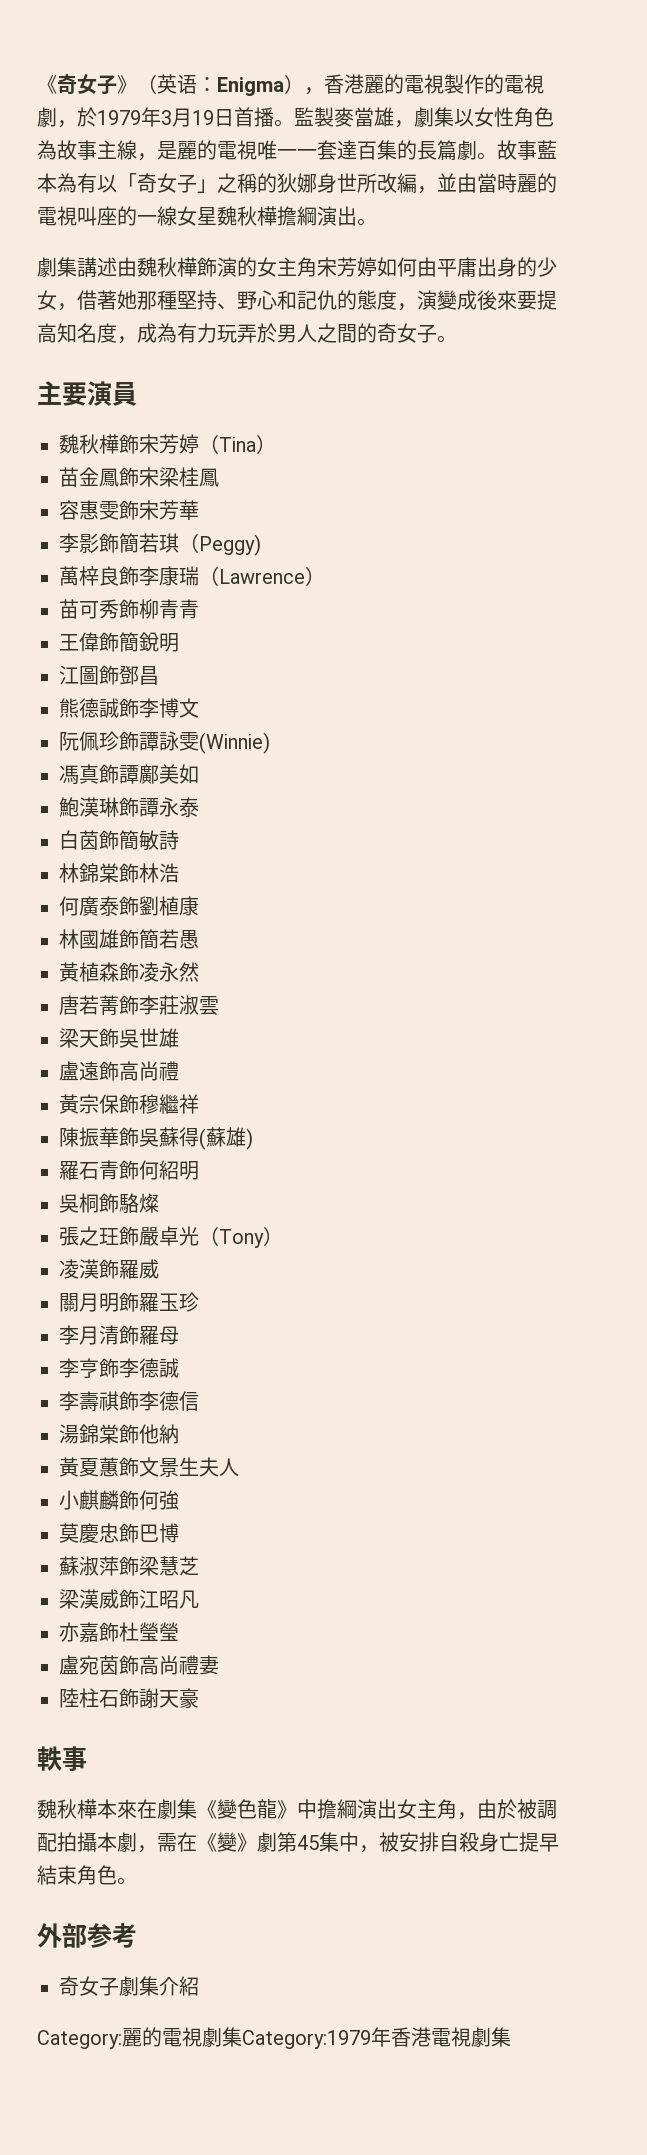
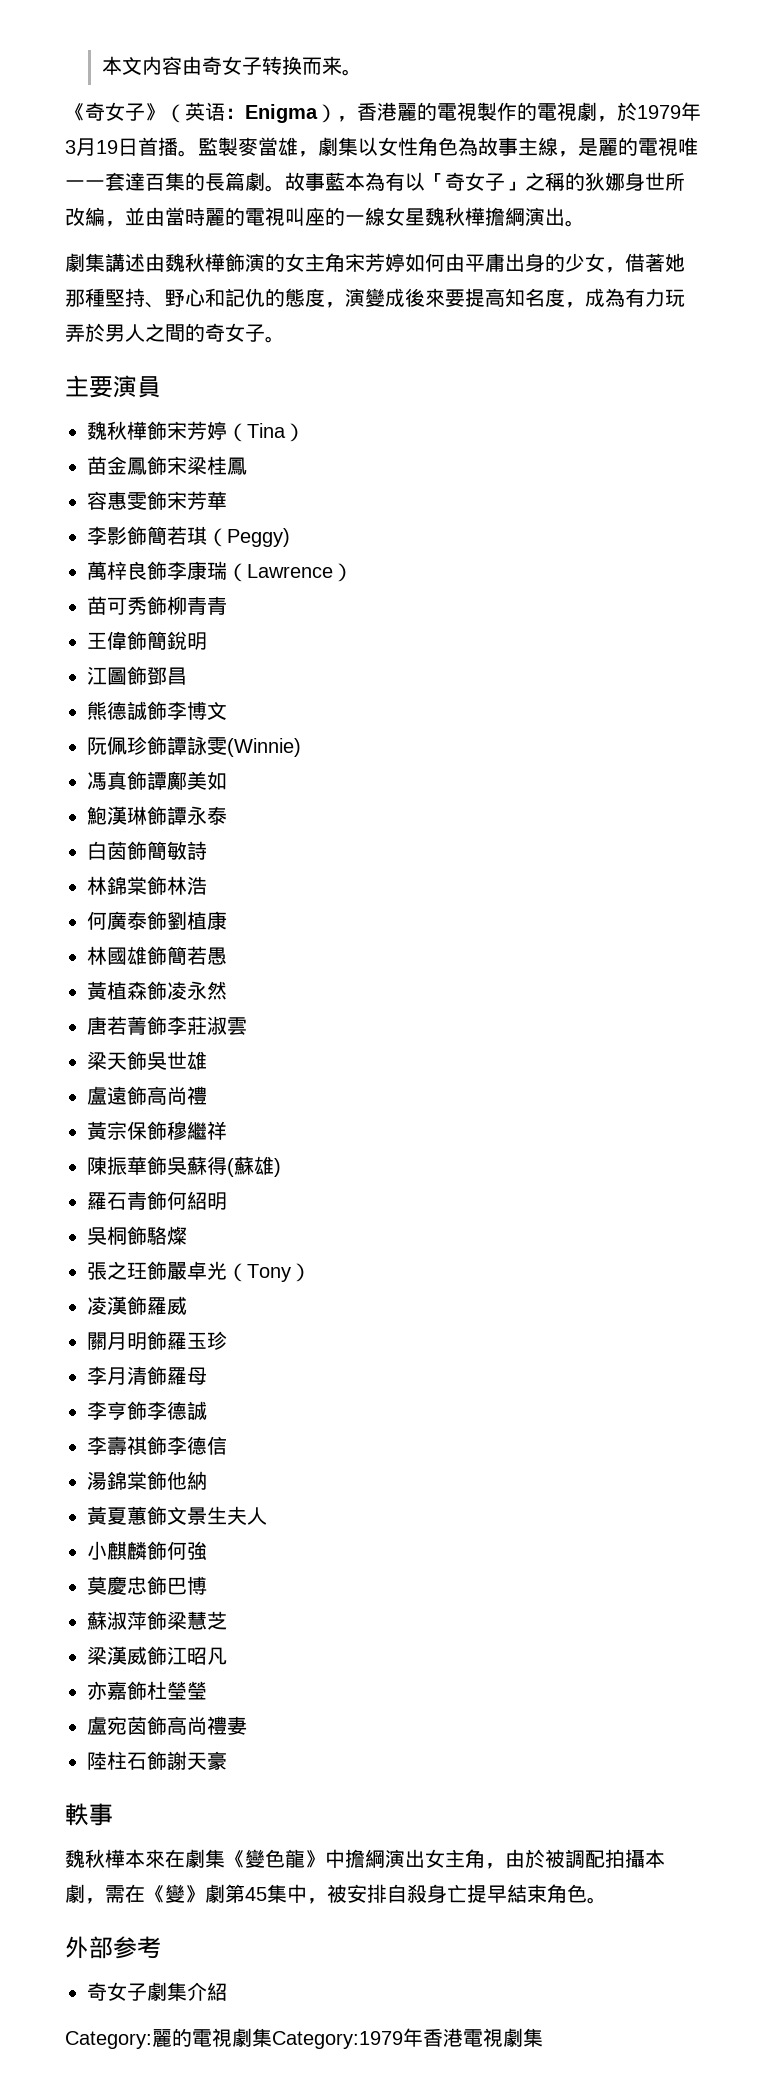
(37, 84) none -> [101,56,362,76] 本文内容由奇女子转换而来。 //

